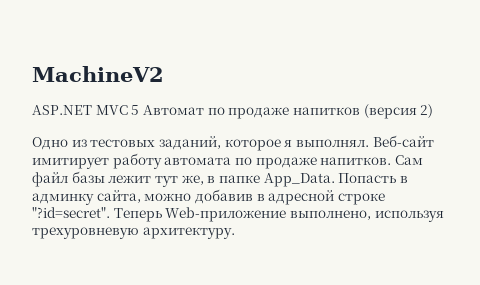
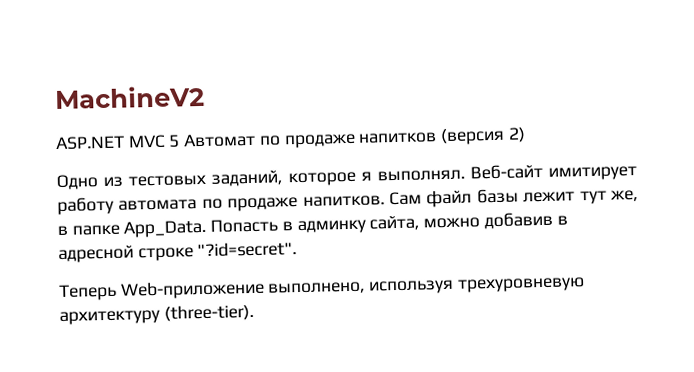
(110, 212) none -> (298, 249) //
[142,227,235,239] архитектуру. -> [59,303,254,325] архитектуру (three-tier).

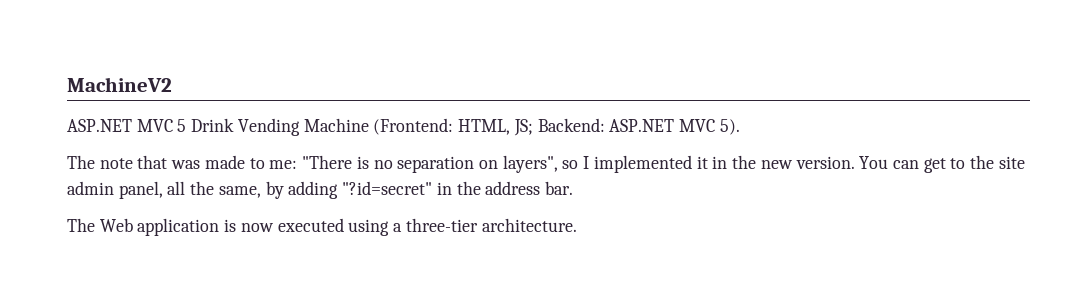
[183,127,526,149] [56,163,637,190] [57,188,638,215] [57,211,568,238] [58,241,298,263] [58,277,585,301] [59,303,254,325] Автомат по продаже напитков (версия 2) // Одно из тестовых заданий, которое я выполнял. Веб-сайт имитирует работу автомата по продаже напитков. Сам файл базы лежит тут же, в папке App_Data. Попасть в админку сайта, можно добавив в адресной строке "?id=secret". // Теперь Web-приложение выполнено, используя трехуровневую архитектуру (three-tier). -> [191,118,740,136] [67,155,1025,173] [67,181,573,199] [67,218,577,236] Drink Vending Machine (Frontend: HTML, JS; Backend: ASP.NET MVC 5). // The note that was made to me: "There is no separation on layers", so I implemented it in the new version. You can get to the site admin panel, all the same, by adding "?id=secret" in the address bar. // The Web application is now executed using a three-tier architecture.

